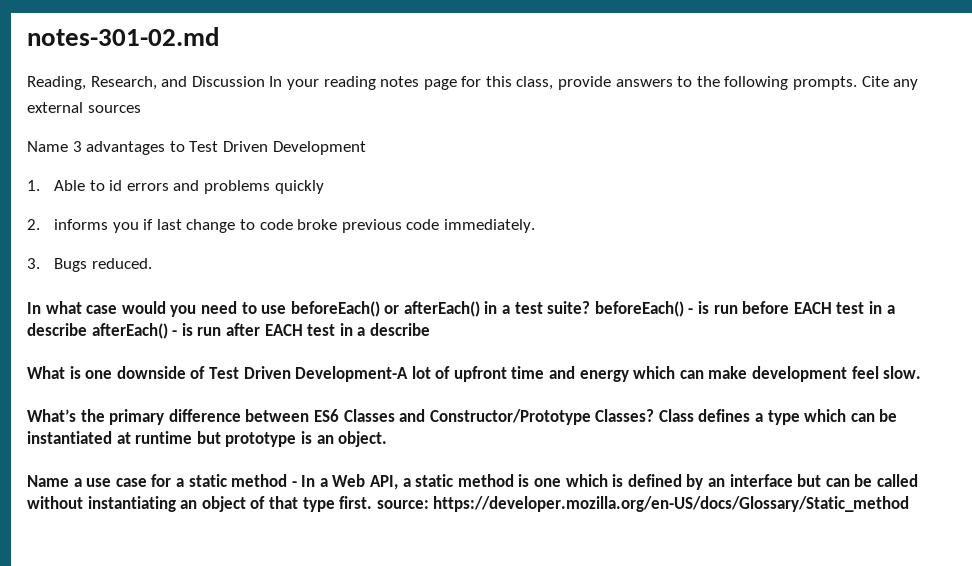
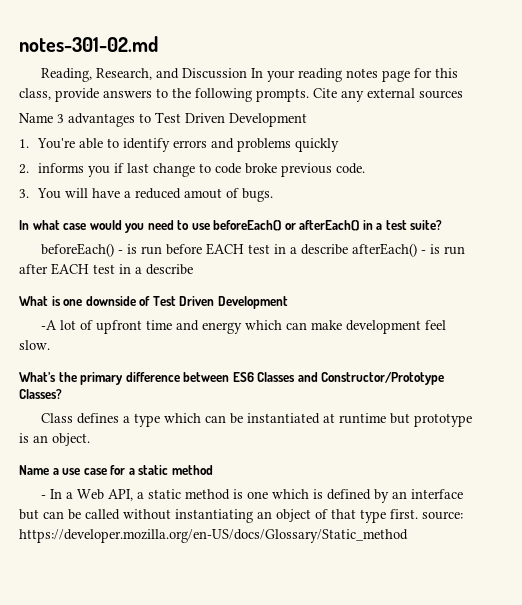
[54,180,123,191] Able to id -> [36,138,170,152] You're able to identify
[406,219,536,233] code immediately. -> [335,163,365,174] code.
[54,258,152,272] Bugs reduced. -> [36,188,273,202] You will have a reduced amout of bugs.
(591, 307) none -> (443, 225) //
[295,366,409,382] Development-A -> [217,296,288,309] [41,320,58,330] Development // -A
(655, 415) none -> (62, 394) //
(288, 480) none -> (213, 470) //

